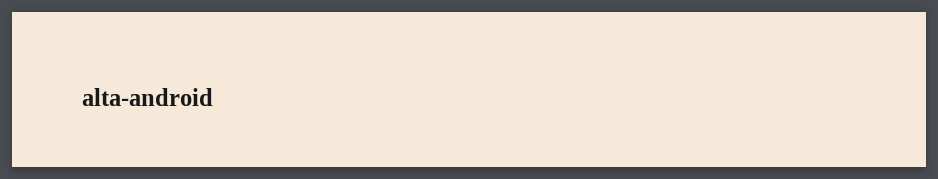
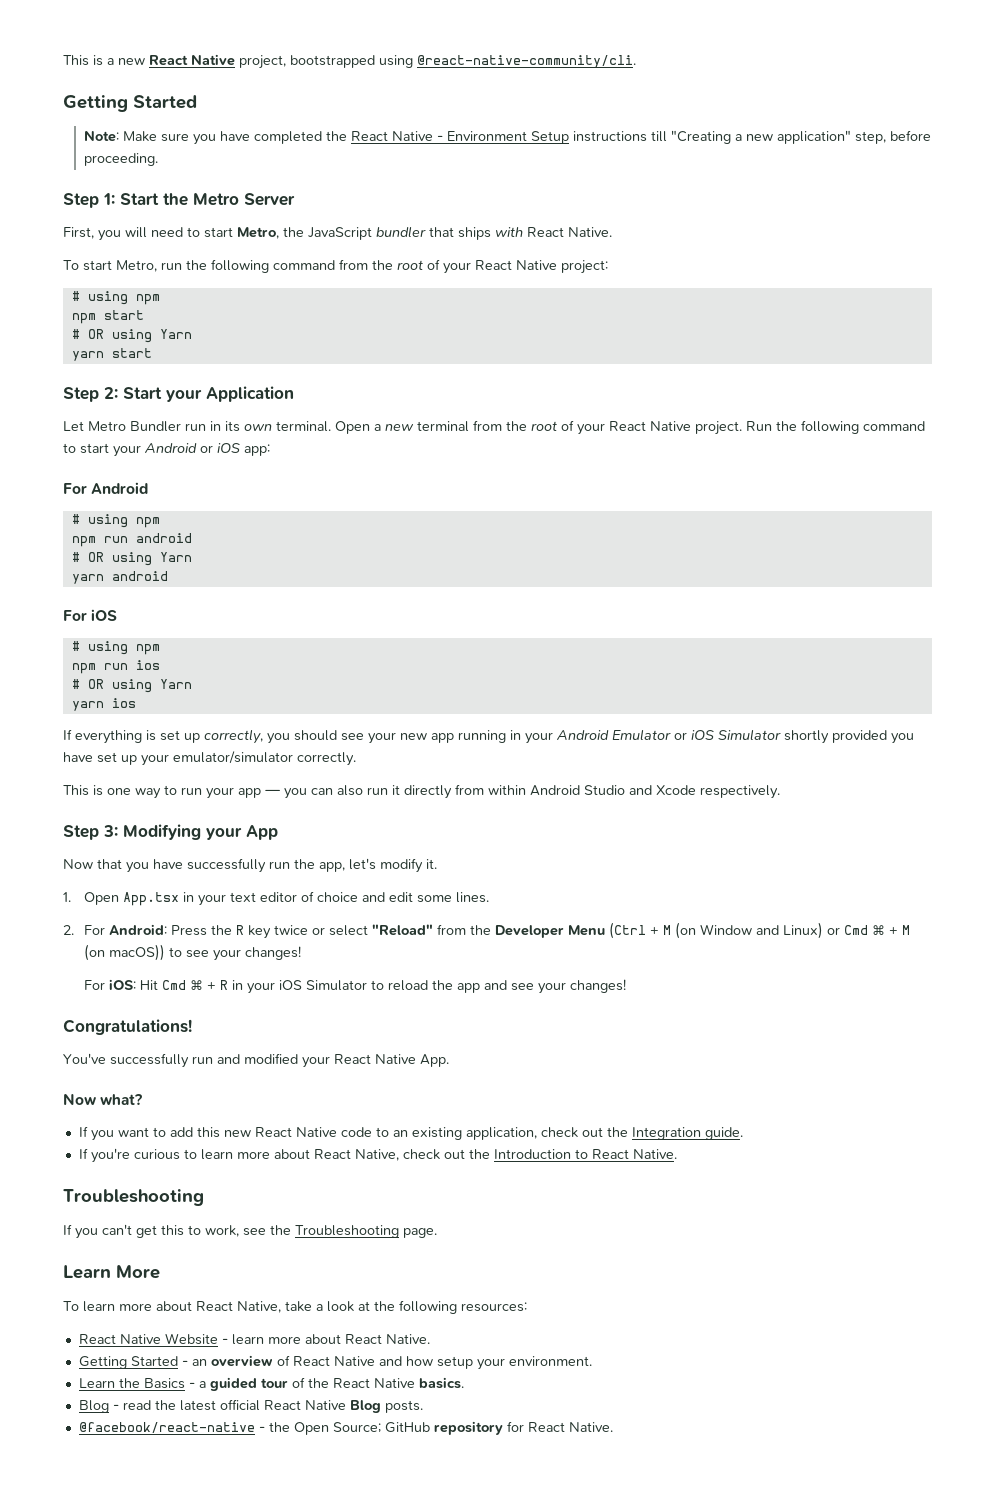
[82,88,213,106] alta-android -> [63,54,636,69] [63,95,197,112] [83,130,931,145] [83,153,158,166] [63,193,295,208] [63,226,612,241] [63,259,608,274] [71,291,160,305] [71,310,144,324] [71,329,192,343] [71,348,152,361] [63,386,294,402] [63,420,925,435] [63,443,270,457] [63,482,149,494] [71,514,160,528] [71,533,192,547] [71,552,192,566] [71,571,168,584] [63,609,118,621] [71,641,160,655] [71,660,160,674] [71,679,192,693] [71,698,136,711] [63,729,914,744] [63,751,356,766] [63,784,780,799] [63,824,278,840] [63,858,437,873] [63,891,489,906] [63,922,910,939] [83,944,301,961] [83,979,626,994] [63,1019,192,1035] [63,1053,449,1068] [63,1094,143,1105] [78,1126,743,1141] [78,1148,677,1163] [63,1189,204,1206] [63,1224,437,1239] [63,1265,160,1279] [63,1300,527,1314] [78,1333,430,1345] [78,1355,592,1370] [78,1377,464,1391] [78,1399,423,1413] [78,1421,613,1435] This is a new React Native project, bootstrapped using @react-native-community/cli. // Getting Started // Note: Make sure you have completed the React Native - Environment Setup instructions till "Creating a new application" step, before proceeding. // Step 1: Start the Metro Server // First, you will need to start Metro, the JavaScript bundler that ships with React Native. // To start Metro, run the following command from the root of your React Native project: // # using npm // npm start // # OR using Yarn // yarn start // Step 2: Start your Application // Let Metro Bundler run in its own terminal. Open a new terminal from the root of your React Native project. Run the following command to start your Android or iOS app: // For Android // # using npm // npm run android // # OR using Yarn // yarn android // For iOS // # using npm // npm run ios // # OR using Yarn // yarn ios // If everything is set up correctly, you should see your new app running in your Android Emulator or iOS Simulator shortly provided you have set up your emulator/simulator correctly. // This is one way to run your app — you can also run it directly from within Android Studio and Xcode respectively. // Step 3: Modifying your App // Now that you have successfully run the app, let's modify it. // 1. Open App.tsx in your text editor of choice and edit some lines. // 2. For Android: Press the R key twice or select "Reload" from the Developer Menu (Ctrl + M (on Window and Linux) or Cmd ⌘ + M (on macOS)) to see your changes! // For iOS: Hit Cmd ⌘ + R in your iOS Simulator to reload the app and see your changes! // Congratulations! // You've successfully run and modified your React Native App. // Now what? // If you want to add this new React Native code to an existing application, check out the Integration guide. // If you're curious to learn more about React Native, check out the Introduction to React Native. // Troubleshooting // If you can't get this to work, see the Troubleshooting page. // Learn More // To learn more about React Native, take a look at the following resources: // React Native Website - learn more about React Native. // Getting Started - an overview of React Native and how setup your environment. // Learn the Basics - a guided tour of the React Native basics. // Blog - read the latest official React Native Blog posts. // @facebook/react-native - the Open Source; GitHub repository for React Native.

